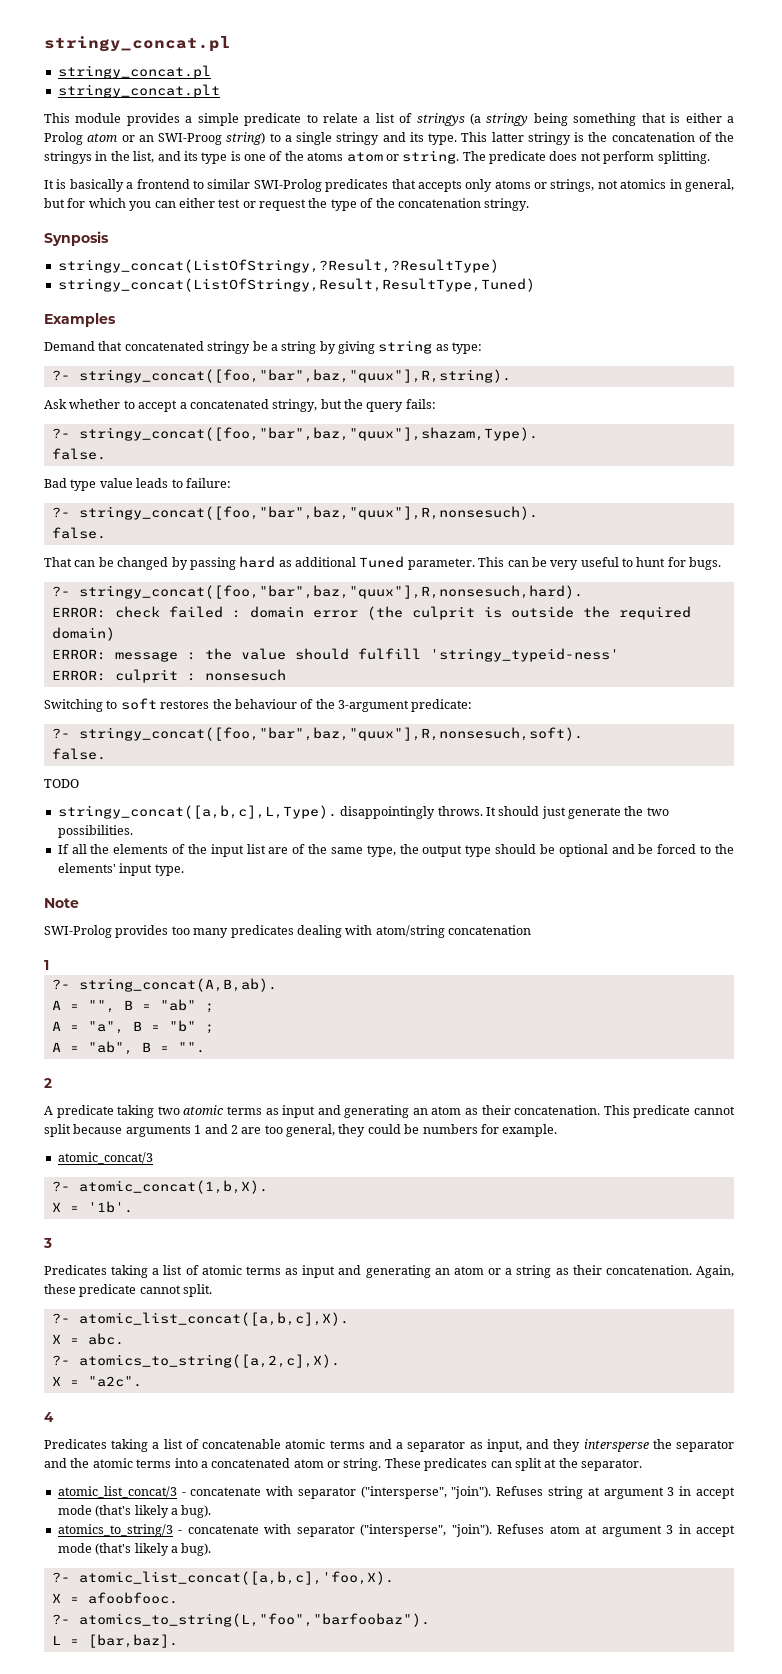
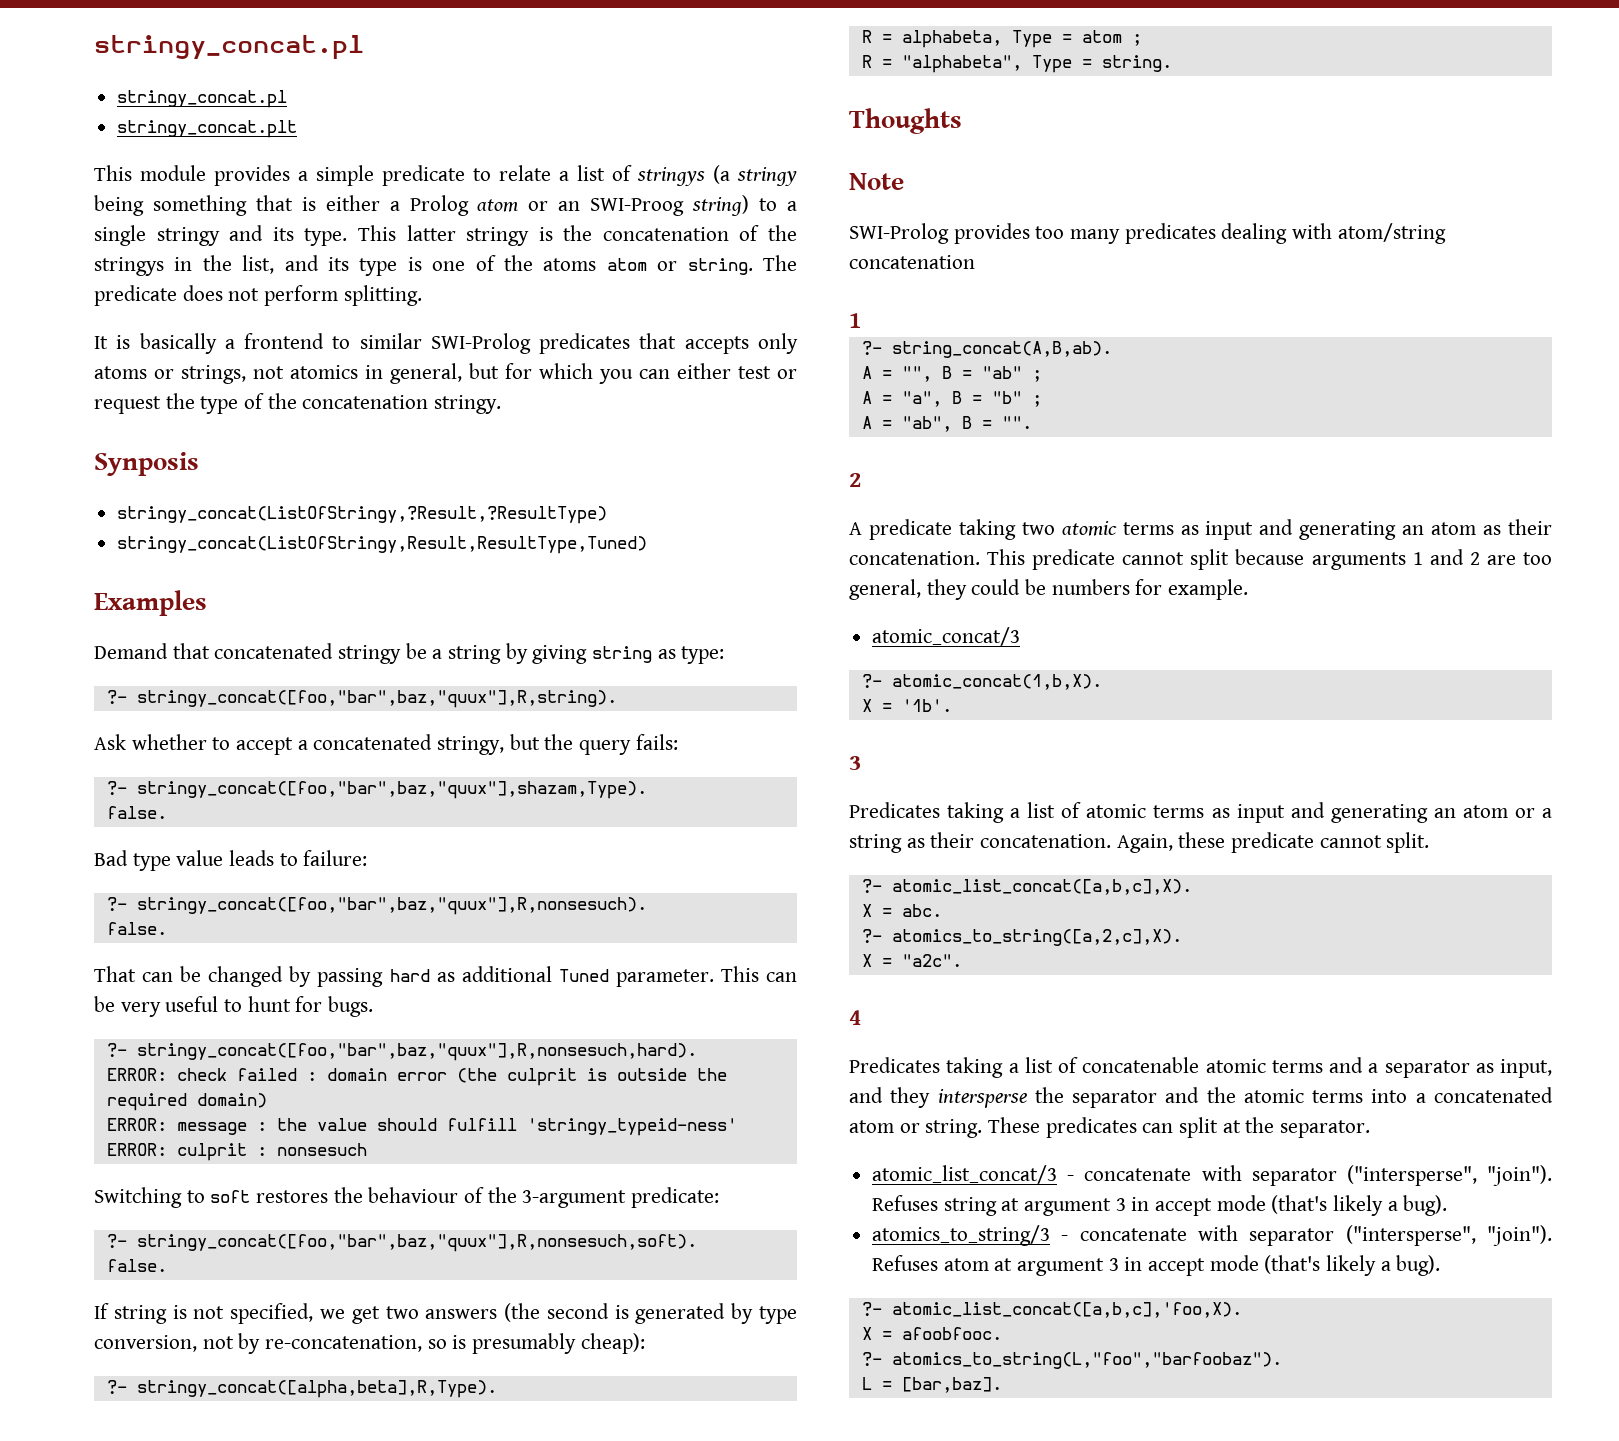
[44,779,79,788] [57,805,669,819] [57,825,133,838] [57,844,734,857] [57,863,184,876] TODO // stringy_concat([a,b,c],L,Type). disappointingly throws. It should just generate the two possibilities. // If all the elements of the input list are of the same type, the output type should be optional and be forced to the elements' input type. -> [94,1303,798,1324] [94,1333,645,1354] [106,1380,497,1398] [861,30,1142,48] [861,55,1172,73] [849,108,962,134] If string is not specified, we get two answers (the second is generated by type conversion, not by re-concatenation, so is presumably cheap): // ?- stringy_concat([alpha,beta],R,Type). // R = alphabeta, Type = atom ; // R = "alphabeta", Type = string. // Thoughts

